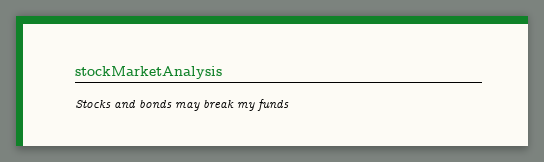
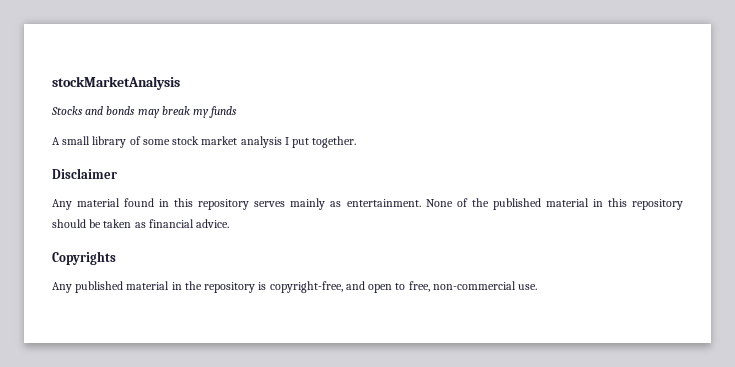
(289, 105) none -> [52,136,357,148] [52,168,117,179] [52,198,683,210] [52,219,230,228] [52,251,116,265] [52,281,538,293] // A small library of some stock market analysis I put together. // Disclaimer // Any material found in this repository serves mainly as entertainment. None of the published material in this repository should be taken as financial advice. // Copyrights // Any published material in the repository is copyright-free, and open to free, non-commercial use.

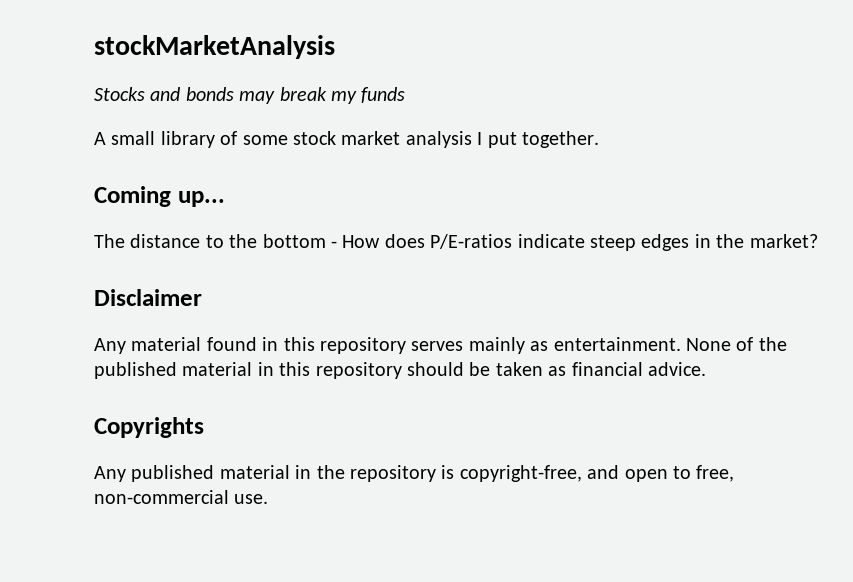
(357, 142) none -> [94,186,225,207] [94,234,818,251] // Coming up... // The distance to the bottom - How does P/E-ratios indicate steep edges in the market?

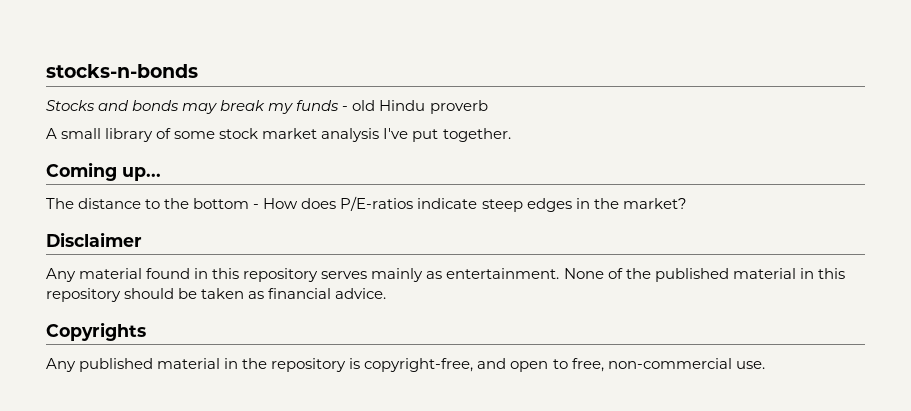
[94,35,335,59] stockMarketAnalysis -> [46,64,198,78] stocks-n-bonds
(406, 95) none -> [342,100,488,114] - old Hindu proverb
[477,132,483,145] I -> [383,128,409,139] I've

